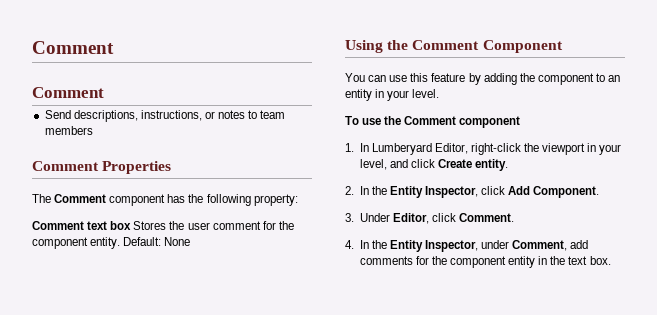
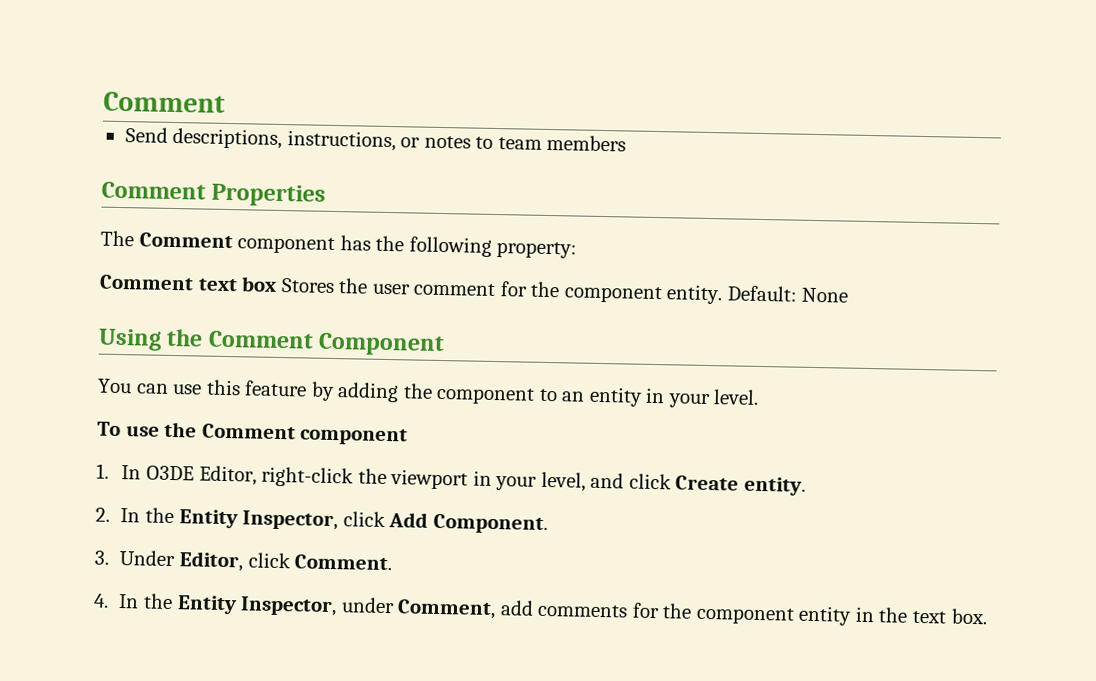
[32,41,114,54] [32,87,104,98] Comment // Comment -> [103,91,226,113] Comment
[371,143,432,155] Lumberyard -> [146,465,195,481] O3DE

